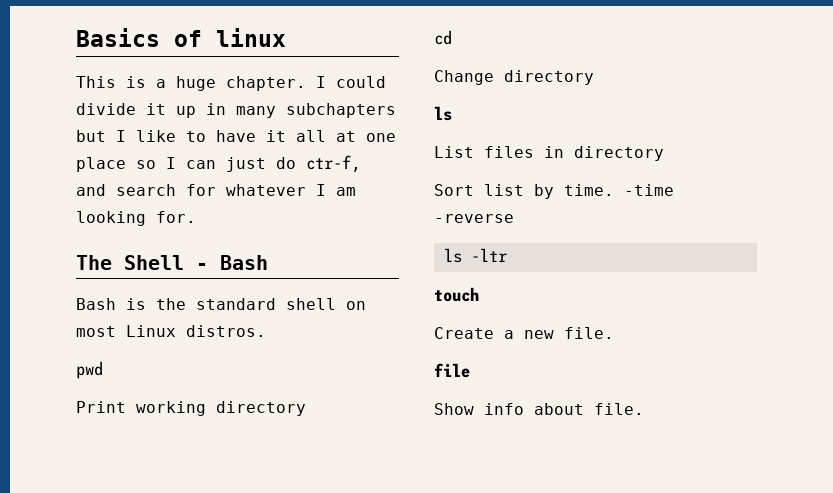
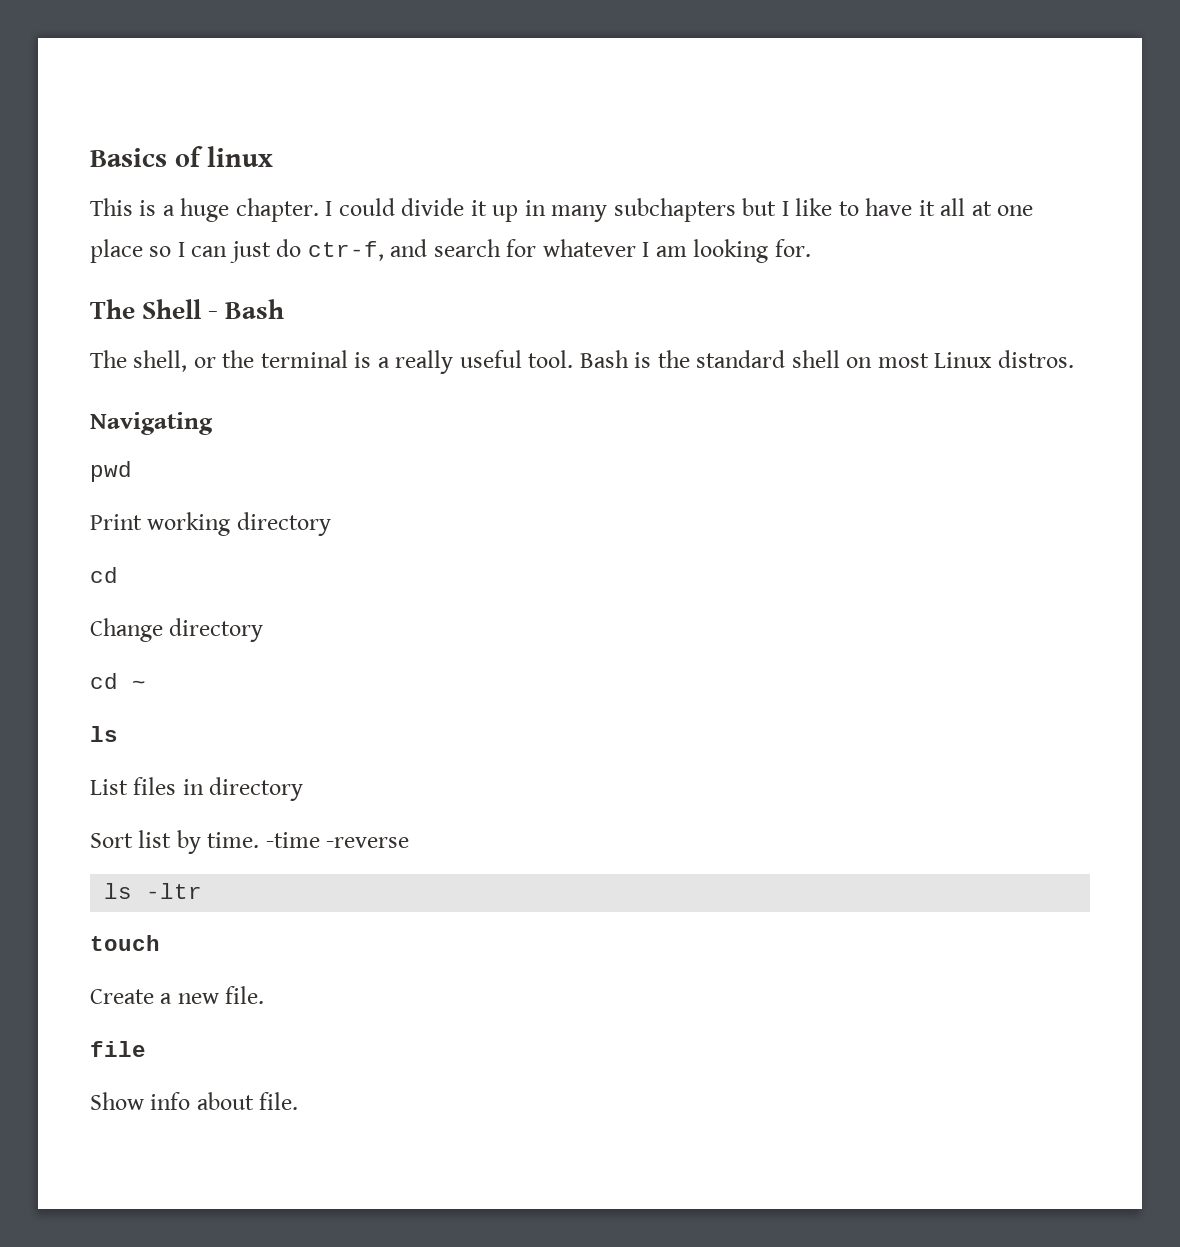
(268, 262) none -> [90,350,574,374] The shell, or the terminal is a really useful tool.
(266, 331) none -> [90,412,213,435] // Navigating
(594, 77) none -> [90,673,146,689] // cd ~

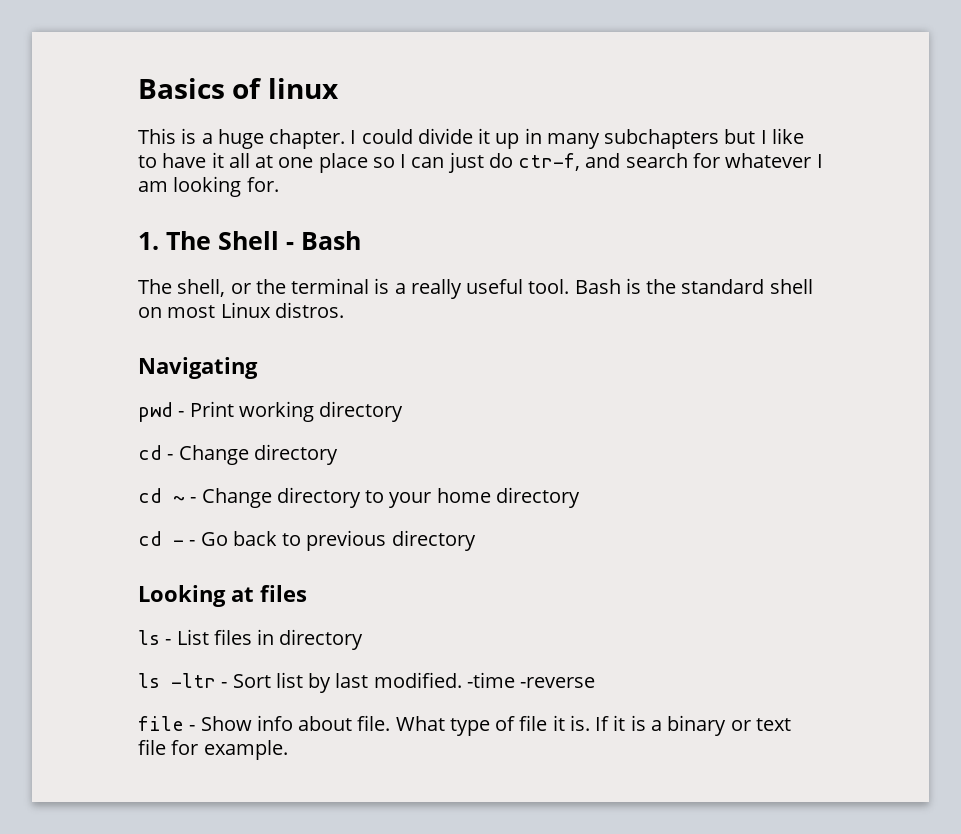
(811, 248) none -> [138,232,159,250] 1.
(132, 471) // -> [178,411,185,417] -
(118, 575) // -> [167,454,174,460] -
[90,726,118,742] // ls // -> [190,487,580,508] [138,530,476,551] [138,585,307,607] [138,630,172,645] - Change directory to your home directory // cd - - Go back to previous directory // Looking at files // ls -
(304, 789) none -> [138,673,228,688] ls -ltr -
[207,832,260,848] time. -> [335,672,462,688] last modified.
[104,883,203,899] [90,935,160,951] [90,986,265,1004] [90,1041,146,1057] // ls -ltr // touch // Create a new file. // file // -> [138,716,196,731] // file -
(299, 1101) none -> [395,715,791,736] [138,739,288,760] What type of file it is. If it is a binary or text file for example.

